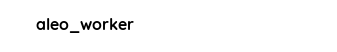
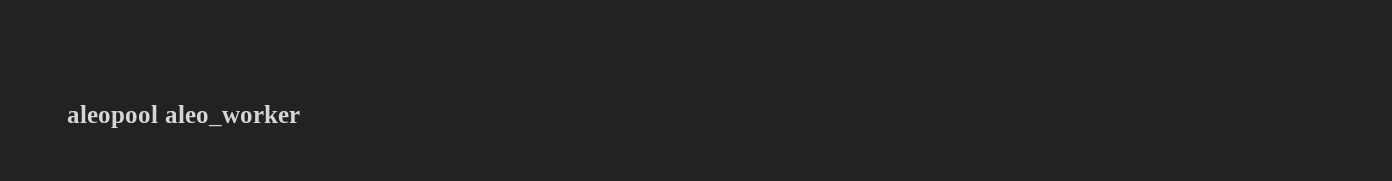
(36, 25) none -> [67,105,158,128] aleopool

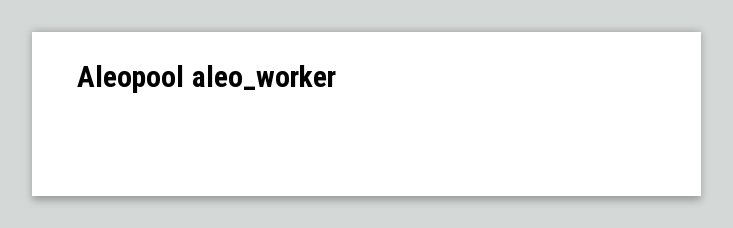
[67,105,158,128] aleopool -> [77,65,184,93] Aleopool

